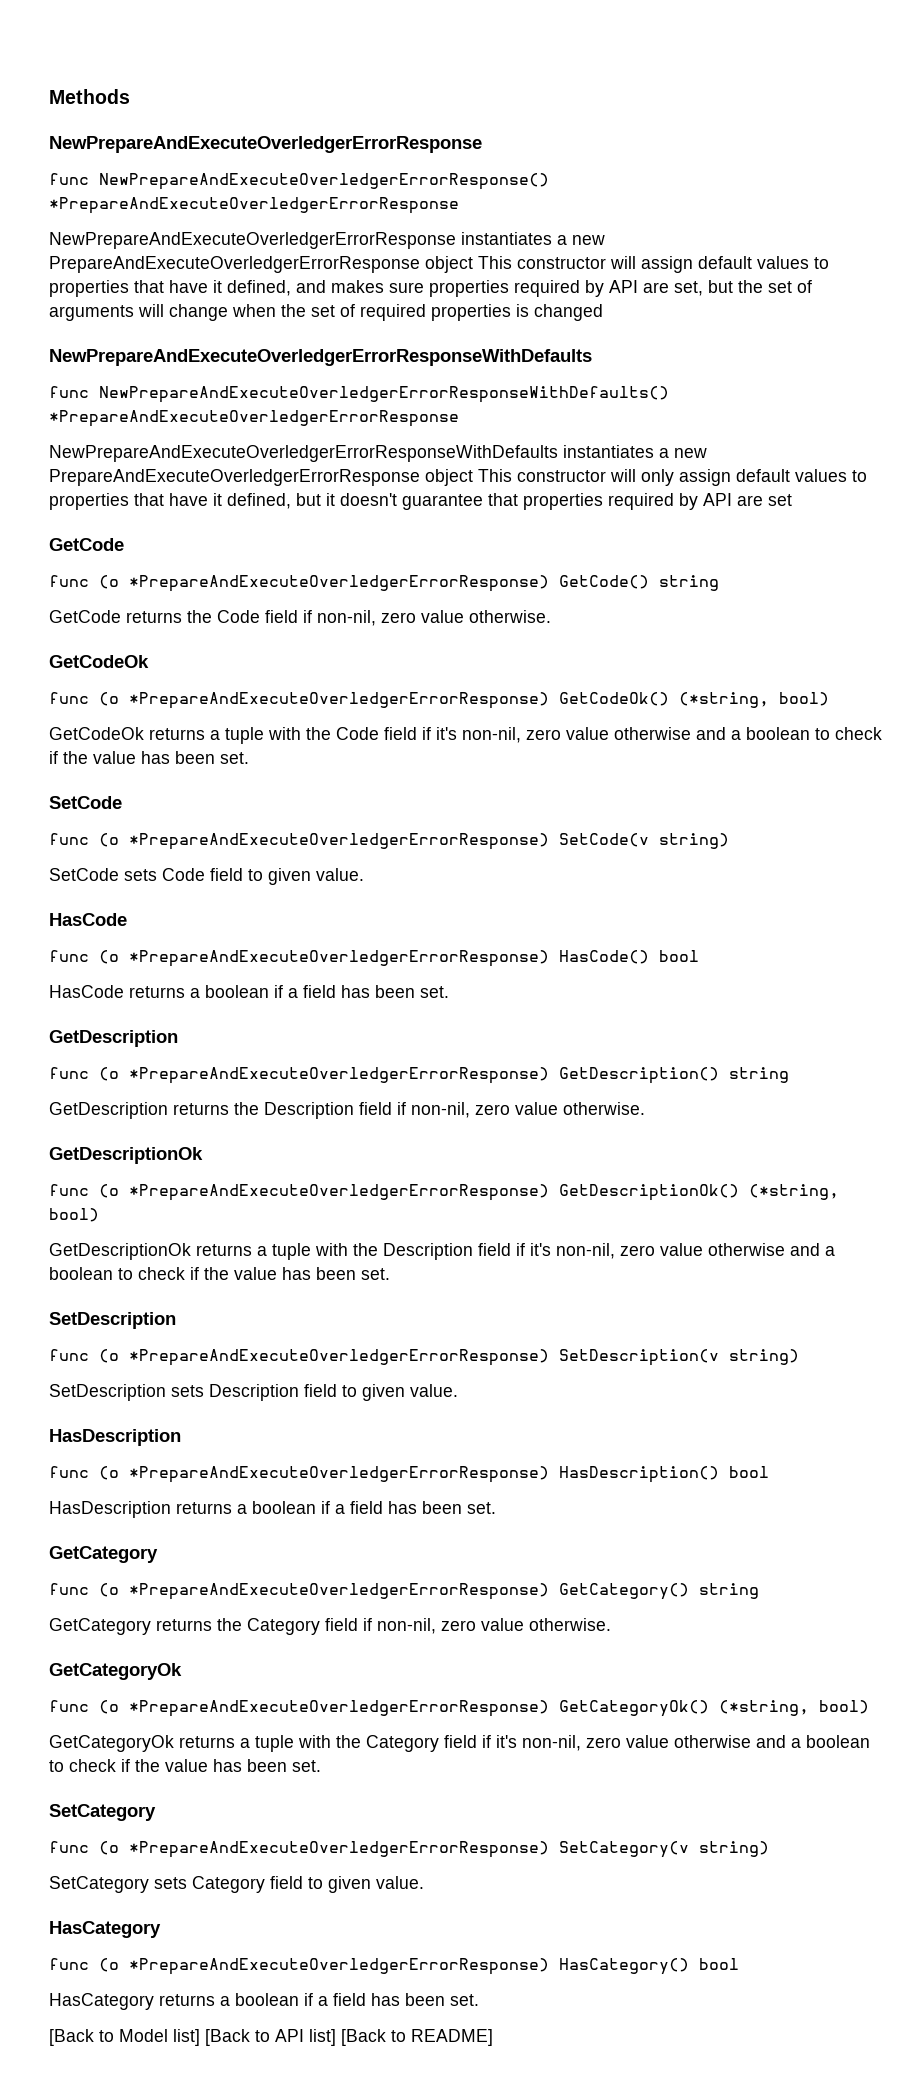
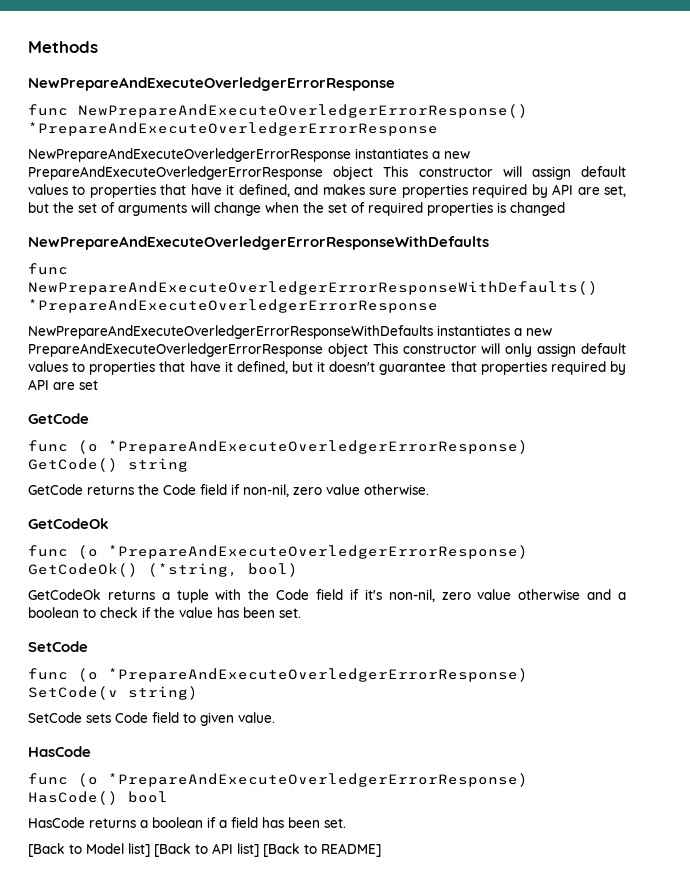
[49,1030,178,1047] [49,1067,789,1084] [49,1102,645,1119] [49,1147,203,1164] [49,1184,839,1201] [49,1208,99,1222] [49,1243,835,1260] [49,1267,390,1280] [49,1312,176,1329] [49,1349,799,1366] [49,1384,458,1401] [49,1429,181,1446] [49,1466,769,1483] [49,1501,496,1518] [49,1546,158,1563] [49,1583,759,1600] [49,1618,611,1635] [49,1663,182,1680] [49,1700,869,1717] [49,1735,870,1752] [49,1759,321,1772] [49,1804,156,1821] [49,1841,769,1858] [49,1876,424,1893] [49,1921,161,1938] [49,1958,739,1975] [49,1993,479,2010] // GetDescription // func (o *PrepareAndExecuteOverledgerErrorResponse) GetDescription() string // GetDescription returns the Description field if non-nil, zero value otherwise. // GetDescriptionOk // func (o *PrepareAndExecuteOverledgerErrorResponse) GetDescriptionOk() (*string, bool) // GetDescriptionOk returns a tuple with the Description field if it's non-nil, zero value otherwise and a boolean to check if the value has been set. // SetDescription // func (o *PrepareAndExecuteOverledgerErrorResponse) SetDescription(v string) // SetDescription sets Description field to given value. // HasDescription // func (o *PrepareAndExecuteOverledgerErrorResponse) HasDescription() bool // HasDescription returns a boolean if a field has been set. // GetCategory // func (o *PrepareAndExecuteOverledgerErrorResponse) GetCategory() string // GetCategory returns the Category field if non-nil, zero value otherwise. // GetCategoryOk // func (o *PrepareAndExecuteOverledgerErrorResponse) GetCategoryOk() (*string, bool) // GetCategoryOk returns a tuple with the Category field if it's non-nil, zero value otherwise and a boolean to check if the value has been set. // SetCategory // func (o *PrepareAndExecuteOverledgerErrorResponse) SetCategory(v string) // SetCategory sets Category field to given value. // HasCategory // func (o *PrepareAndExecuteOverledgerErrorResponse) HasCategory() bool // HasCategory returns a boolean if a field has been set. -> (346, 823) none

